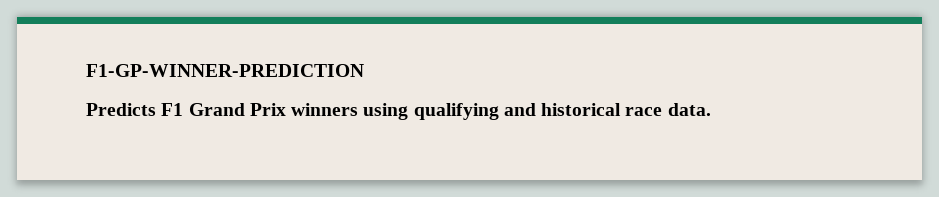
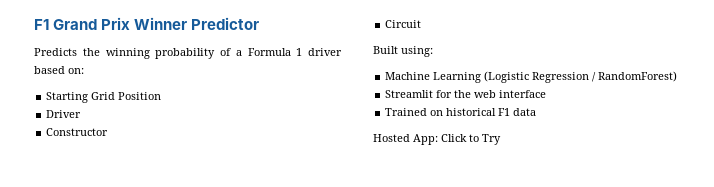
[86,64,364,77] [86,103,156,116] F1-GP-WINNER-PREDICTION // Predicts -> (34, 24) none
[291,103,711,120] winners using qualifying and historical race data. -> [134,17,260,30] [34,48,342,59] [34,66,84,74] [46,92,162,103] [46,110,82,118] [46,128,109,136] [385,20,422,28] [373,46,433,57] [385,71,678,83] [385,90,547,98] [385,108,537,116] [373,134,501,145] Winner Predictor // Predicts the winning probability of a Formula 1 driver based on: // Starting Grid Position // Driver // Constructor // Circuit // Built using: // Machine Learning (Logistic Regression / RandomForest) // Streamlit for the web interface // Trained on historical F1 data // Hosted App: Click to Try

